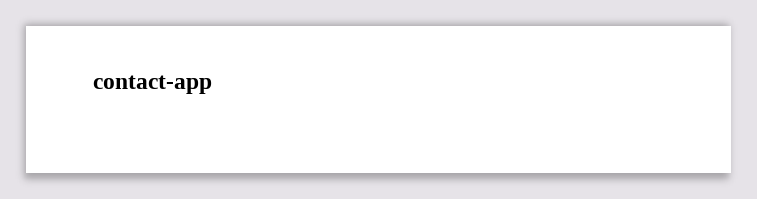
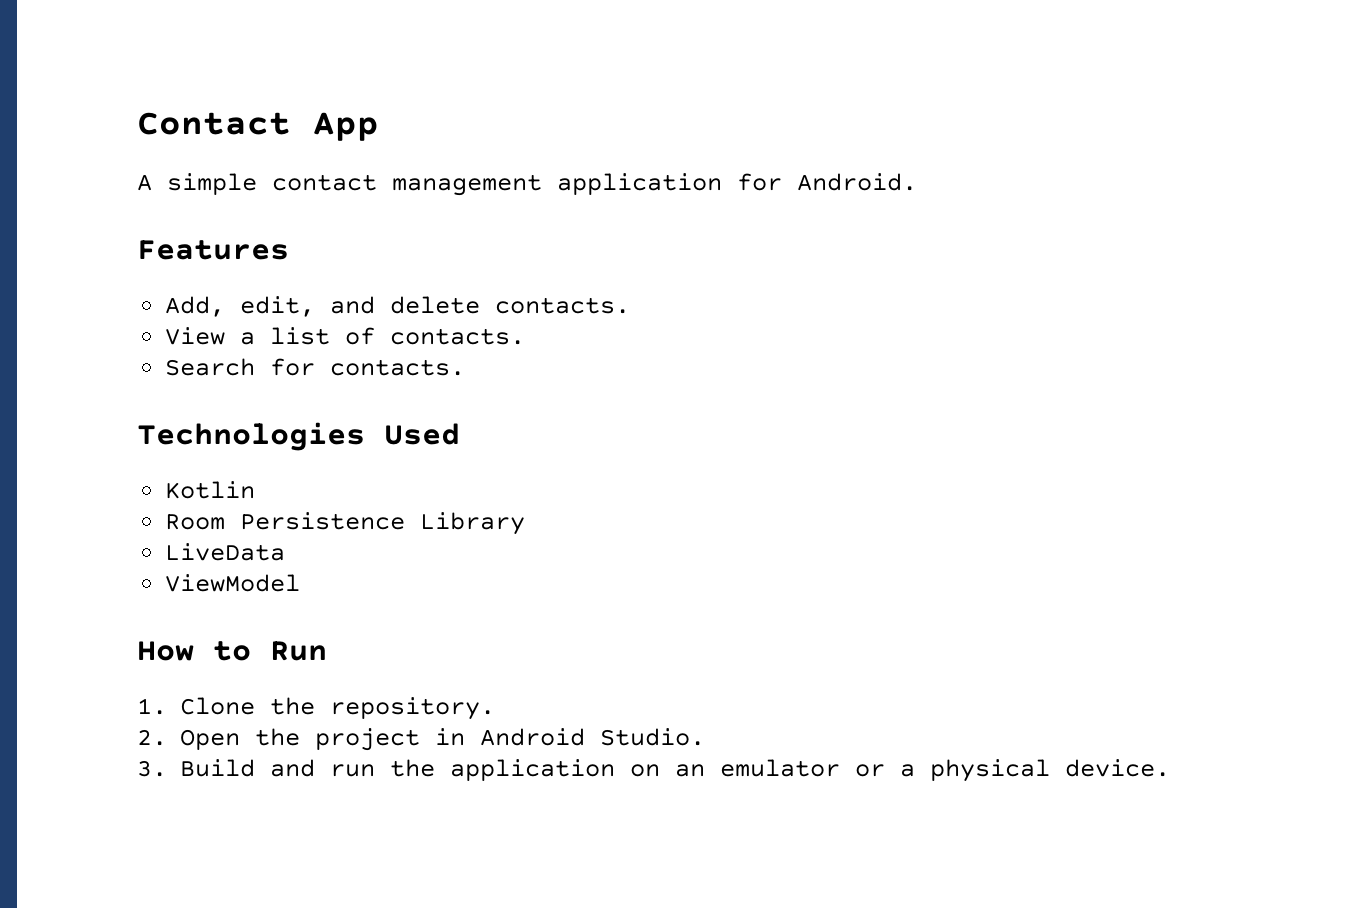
[93,75,212,94] contact-app -> [137,112,379,141] [137,173,917,196] [137,240,289,260] [165,296,631,317] [165,327,526,345] [165,358,466,376] [137,422,460,451] [165,481,256,499] [165,512,526,535] [165,543,286,561] [165,574,301,592] [137,641,327,661] [137,697,495,720] [137,728,705,751] [137,759,1170,782] Contact App // A simple contact management application for Android. // Features // Add, edit, and delete contacts. // View a list of contacts. // Search for contacts. // Technologies Used // Kotlin // Room Persistence Library // LiveData // ViewModel // How to Run // 1. Clone the repository. // 2. Open the project in Android Studio. // 3. Build and run the application on an emulator or a physical device.

